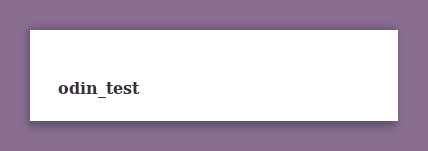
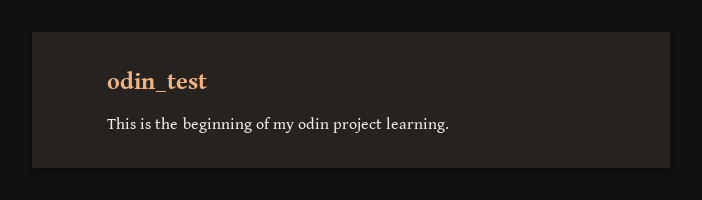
(140, 90) none -> [107,117,450,133] // This is the beginning of my odin project learning.

